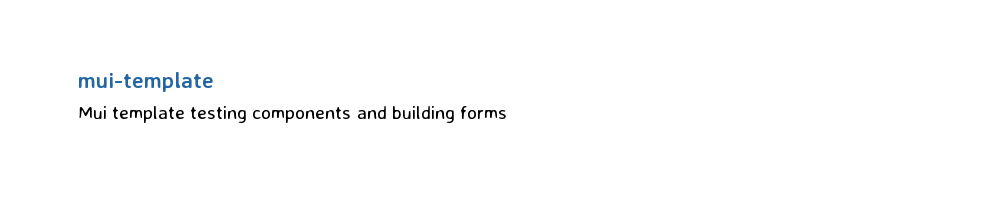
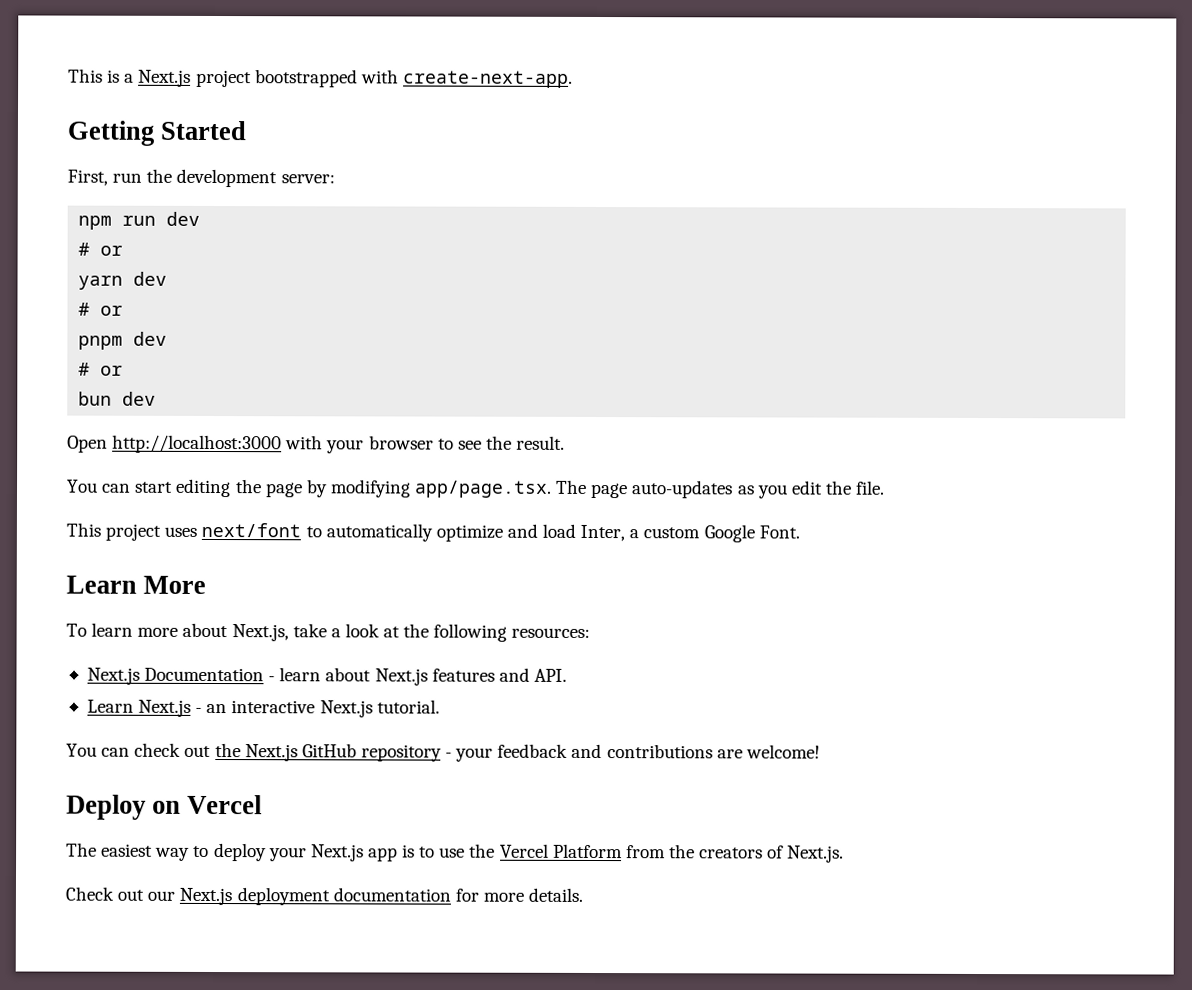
[78,72,214,92] [78,106,507,123] mui-template // Mui template testing components and building forms -> [68,68,573,88] [67,120,247,146] [67,168,335,188] [78,211,201,230] [78,242,124,256] [78,271,168,290] [78,302,124,316] [78,331,168,350] [78,362,124,376] [78,391,157,406] [67,434,566,454] [67,478,886,499] [66,522,800,543] [66,575,207,594] [66,622,591,642] [86,667,567,686] [86,699,440,718] [66,742,820,762] [66,794,263,820] [66,842,845,863] [65,886,584,906] This is a Next.js project bootstrapped with create-next-app. // Getting Started // First, run the development server: // npm run dev // # or // yarn dev // # or // pnpm dev // # or // bun dev // Open http://localhost:3000 with your browser to see the result. // You can start editing the page by modifying app/page.tsx. The page auto-updates as you edit the file. // This project uses next/font to automatically optimize and load Inter, a custom Google Font. // Learn More // To learn more about Next.js, take a look at the following resources: // Next.js Documentation - learn about Next.js features and API. // Learn Next.js - an interactive Next.js tutorial. // You can check out the Next.js GitHub repository - your feedback and contributions are welcome! // Deploy on Vercel // The easiest way to deploy your Next.js app is to use the Vercel Platform from the creators of Next.js. // Check out our Next.js deployment documentation for more details.

